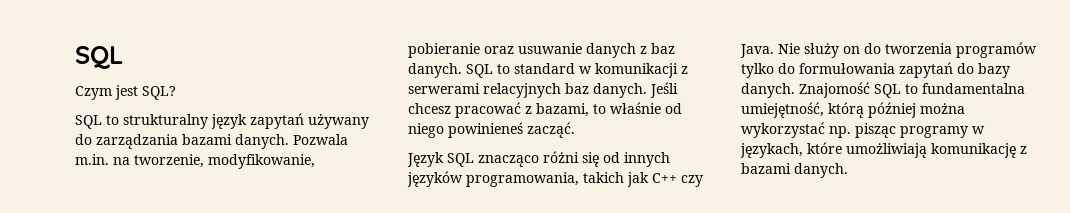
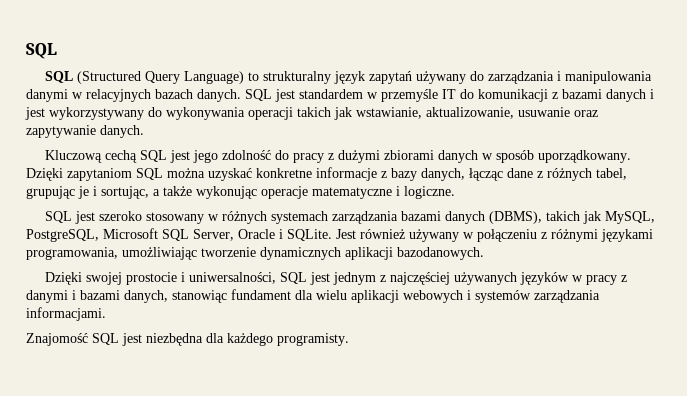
[75,85,176,100] [75,115,102,129] Czym jest SQL? // SQL -> [45,71,245,84] SQL (Structured Query Language)
[182,134,348,149] [75,154,315,169] [408,43,675,58] [408,63,688,78] [408,82,678,98] [408,102,682,118] [408,122,575,138] [407,151,670,167] [407,171,703,187] [740,42,1037,58] [741,62,1010,78] [741,82,1025,98] [741,102,965,118] [741,122,985,138] [740,142,1027,158] [741,163,848,178] bazami danych. Pozwala m.in. na tworzenie, modyfikowanie, pobieranie oraz usuwanie danych z baz danych. SQL to standard w komunikacji z serwerami relacyjnych baz danych. Jeśli chcesz pracować z bazami, to właśnie od niego powinieneś zacząć. // Język SQL znacząco różni się od innych języków programowania, takich jak C++ czy Java. Nie służy on do tworzenia programów tylko do formułowania zapytań do bazy danych. Znajomość SQL to fundamentalna umiejętność, którą później można wykorzystać np. pisząc programy w językach, które umożliwiają komunikację z bazami danych. -> [557,71,653,84] [26,89,654,102] [25,107,598,120] [26,125,144,138] [45,150,632,163] [26,167,627,181] [26,186,455,199] [45,211,656,224] [26,228,653,242] [26,247,484,260] [45,272,628,285] [26,289,600,303] [26,307,106,321] [26,333,349,346] i manipulowania danymi w relacyjnych bazach danych. SQL jest standardem w przemyśle IT do komunikacji z bazami danych i jest wykorzystywany do wykonywania operacji takich jak wstawianie, aktualizowanie, usuwanie oraz zapytywanie danych. // Kluczową cechą SQL jest jego zdolność do pracy z dużymi zbiorami danych w sposób uporządkowany. Dzięki zapytaniom SQL można uzyskać konkretne informacje z bazy danych, łącząc dane z różnych tabel, grupując je i sortując, a także wykonując operacje matematyczne i logiczne. // SQL jest szeroko stosowany w różnych systemach zarządzania bazami danych (DBMS), takich jak MySQL, PostgreSQL, Microsoft SQL Server, Oracle i SQLite. Jest również używany w połączeniu z różnymi językami programowania, umożliwiając tworzenie dynamicznych aplikacji bazodanowych. // Dzięki swojej prostocie i uniwersalności, SQL jest jednym z najczęściej używanych języków w pracy z danymi i bazami danych, stanowiąc fundament dla wielu aplikacji webowych i systemów zarządzania informacjami. // Znajomość SQL jest niezbędna dla każdego programisty.

